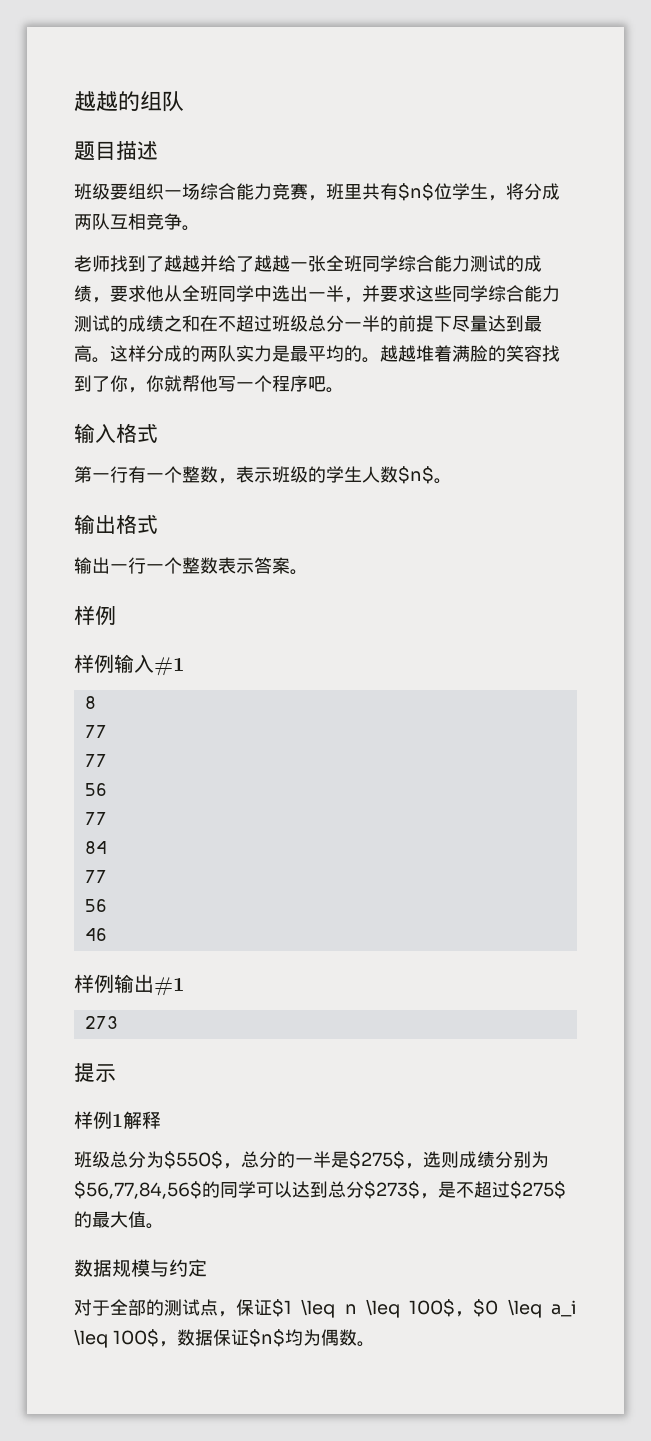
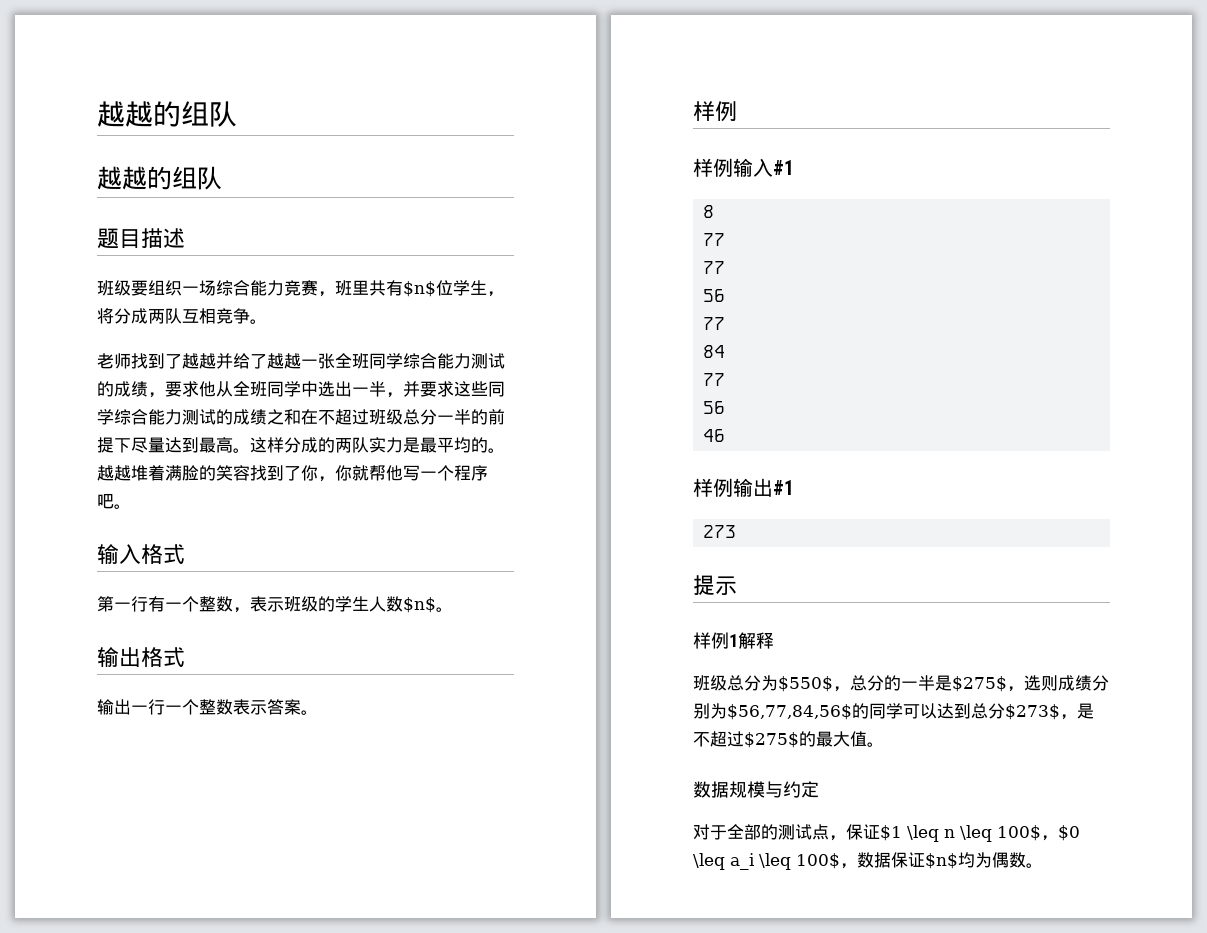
[74,91,184,112] 越越的组队 -> [97,101,237,127] [97,166,222,190] 越越的组队 // 越越的组队

